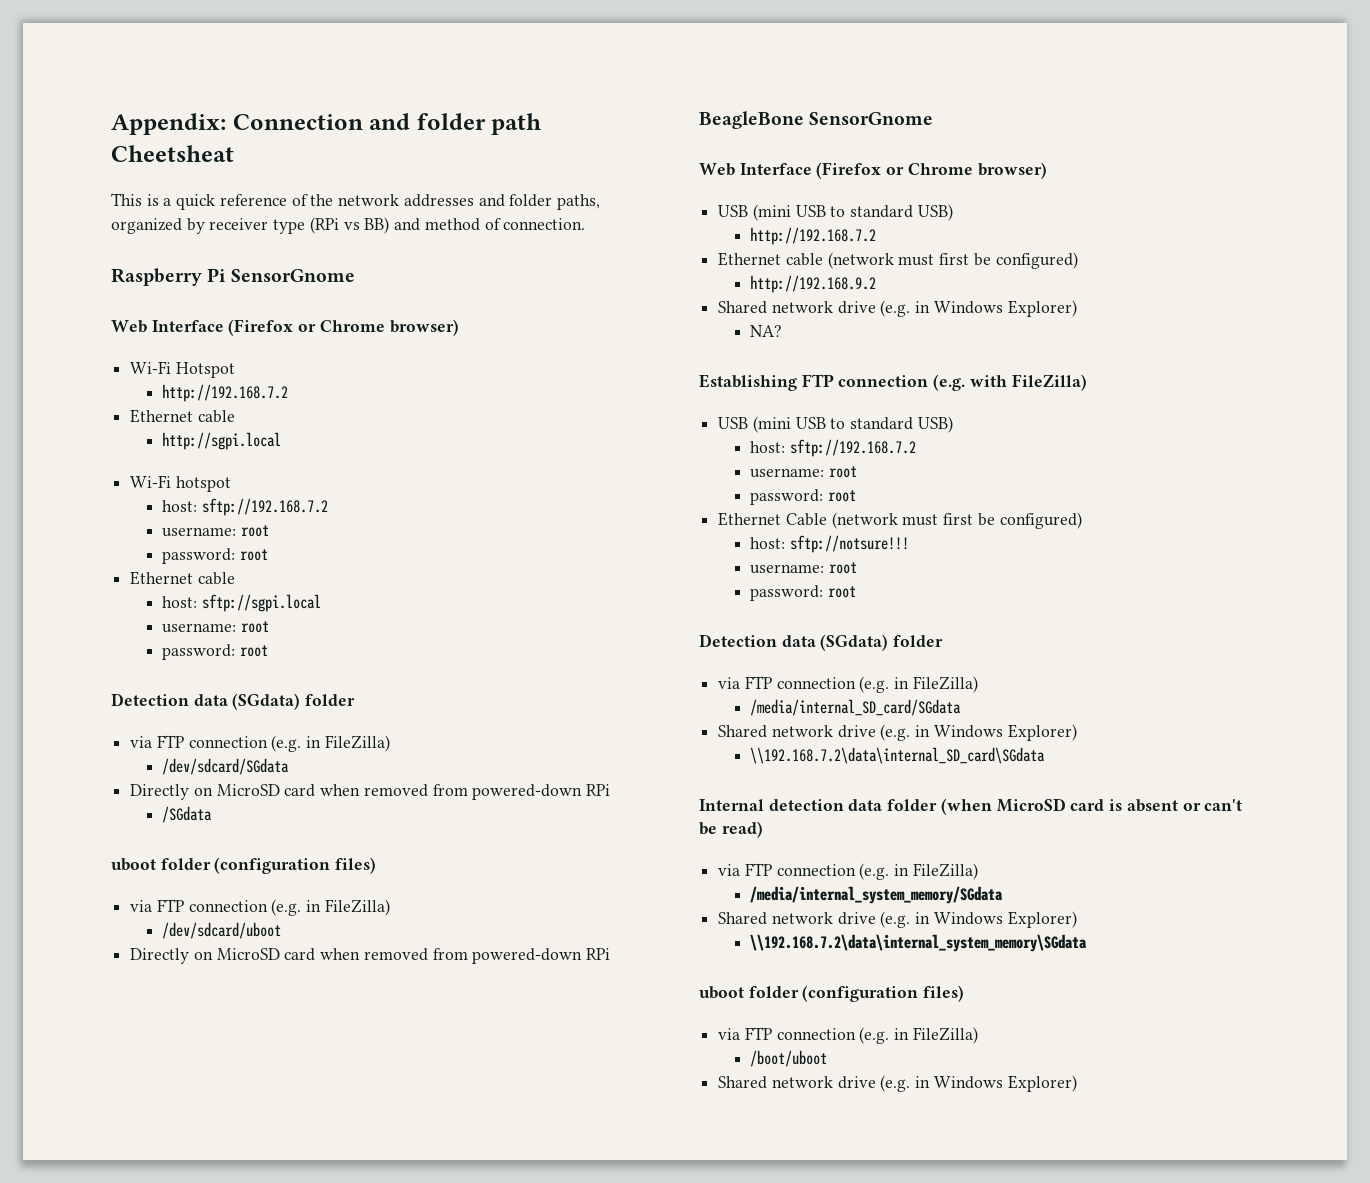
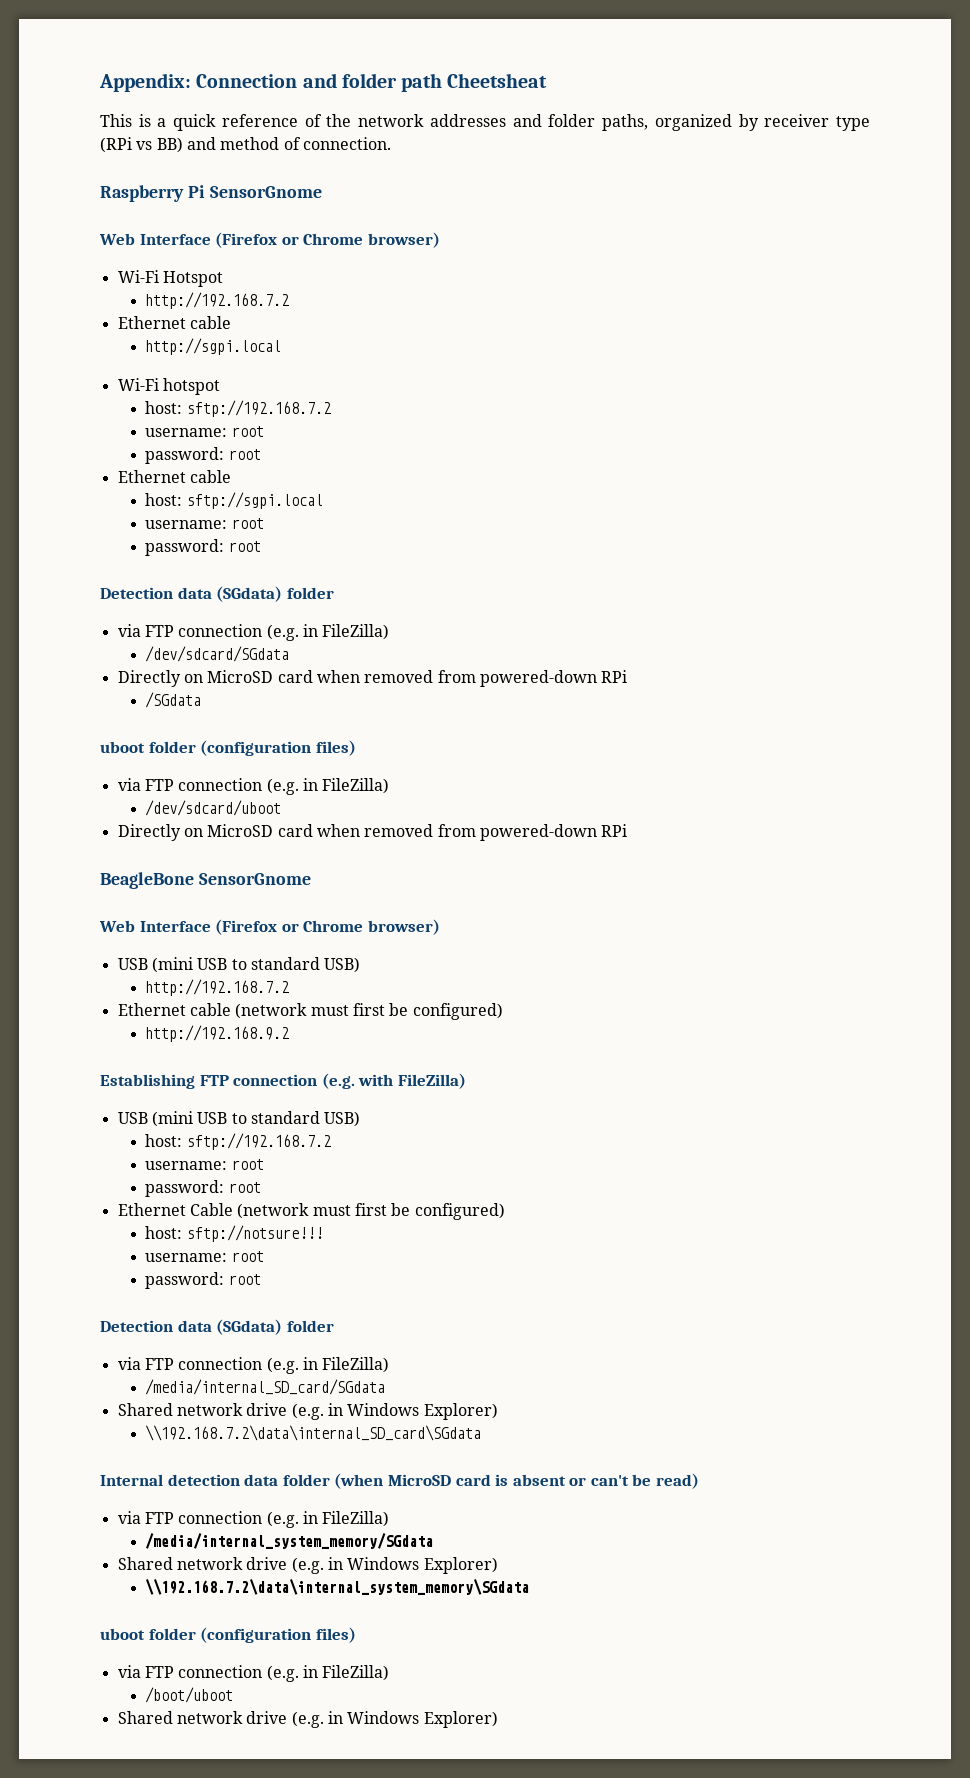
[718,300,1077,317] [750,325,783,337] // Shared network drive (e.g. in Windows Explorer) // NA? -> (290, 1033) none

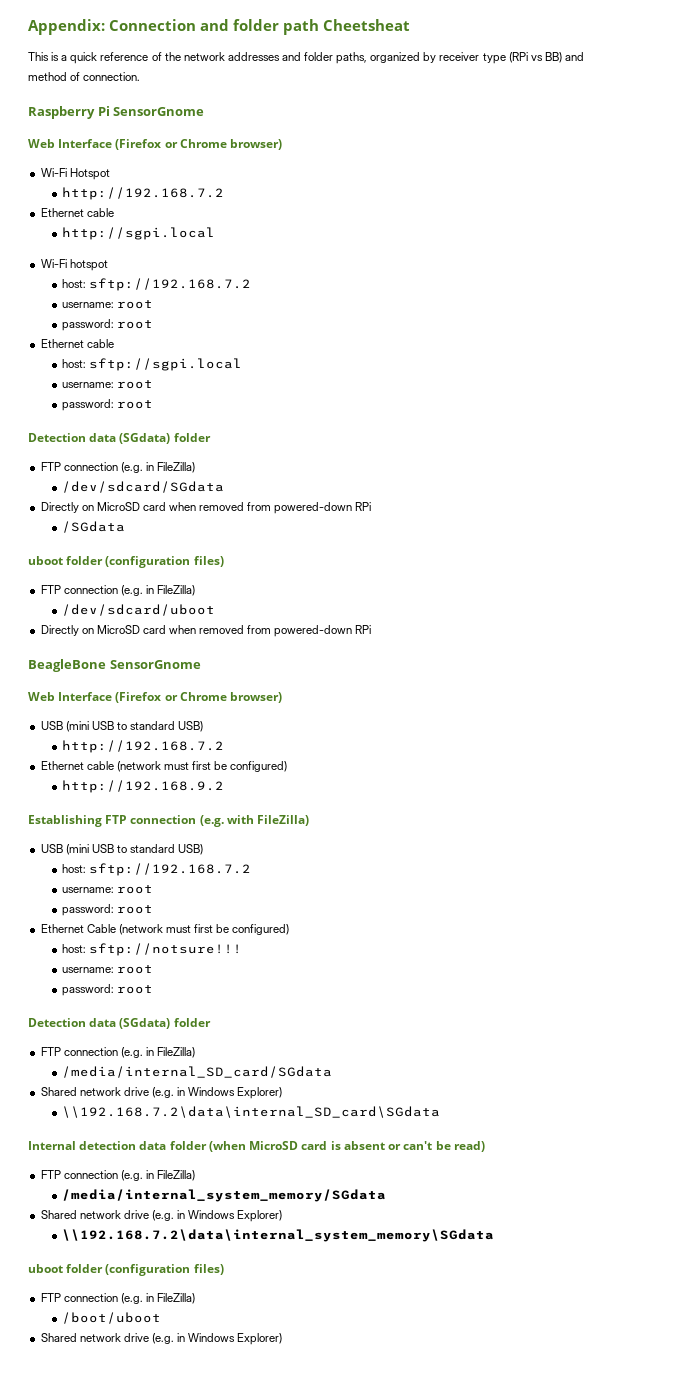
[117,624,141,637] via -> (211, 437) none
[117,778,141,791] via -> (224, 561) none
[117,1357,141,1370] via -> (211, 1022) none
[117,1511,141,1524] via -> (485, 1146) none
[117,1665,141,1678] via -> (224, 1269) none

